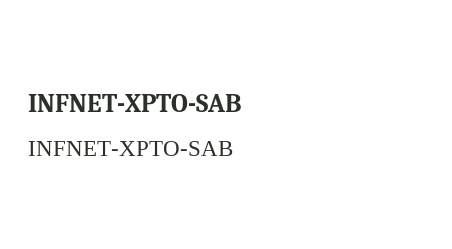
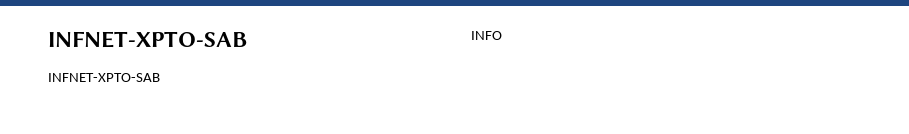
(233, 148) none -> [471,31,502,40] // INFO

